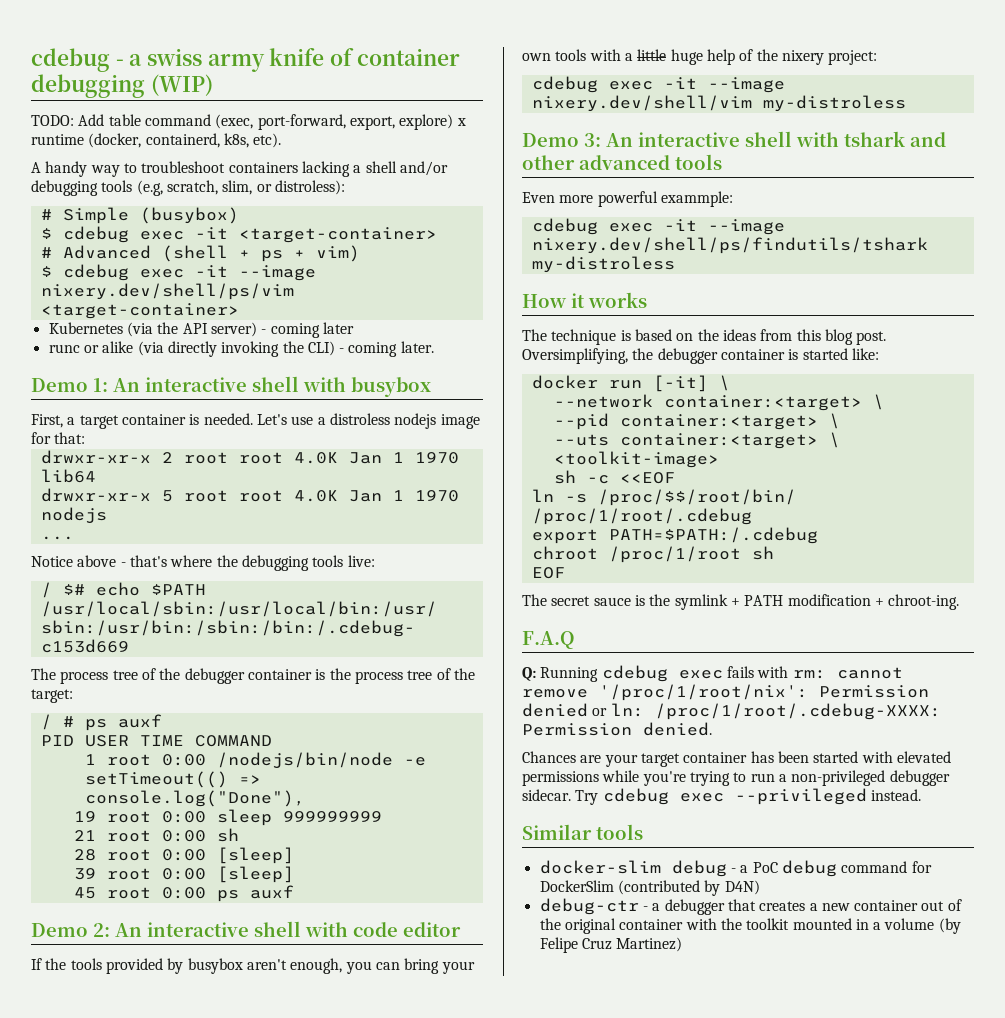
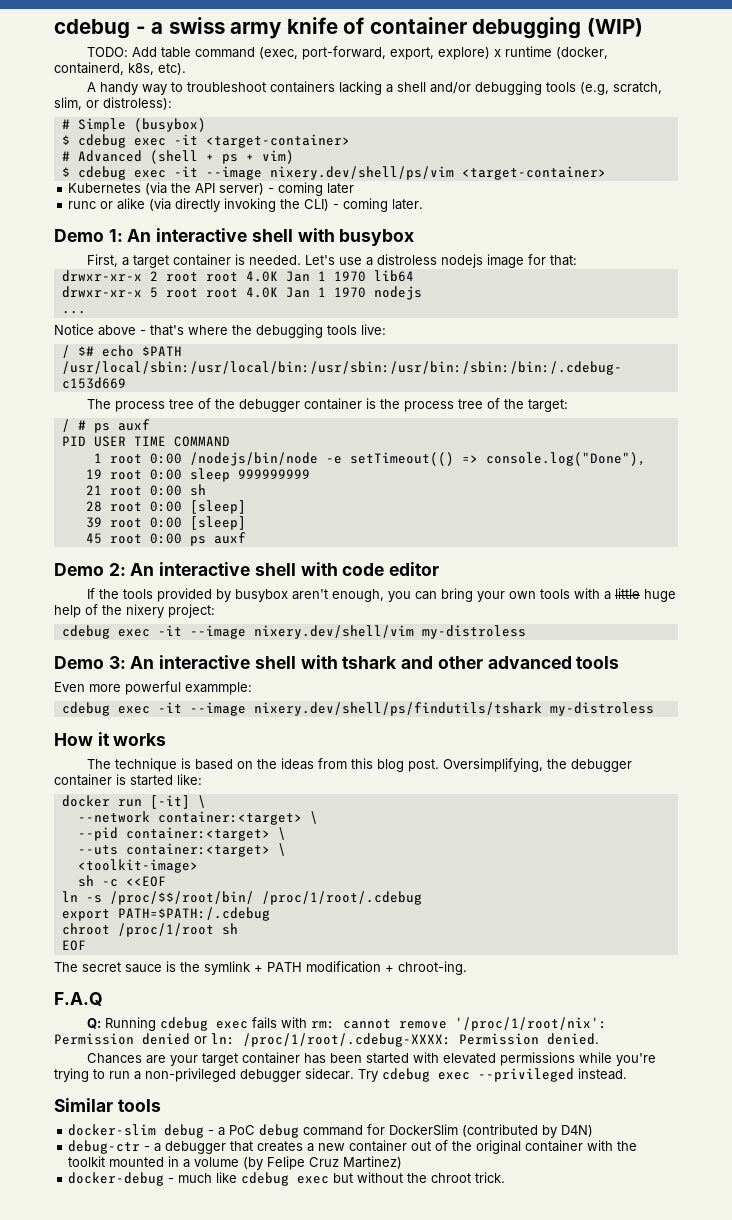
(683, 944) none -> [68,1172,506,1186] // docker-debug - much like cdebug exec but without the chroot trick.

